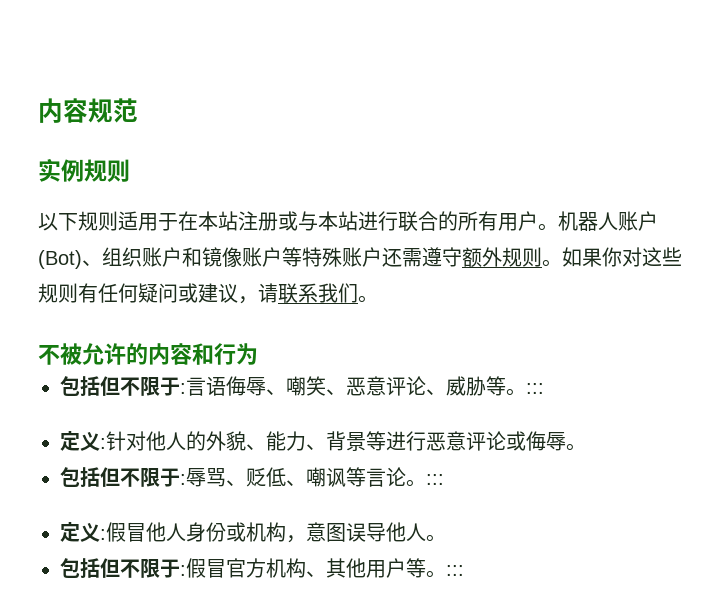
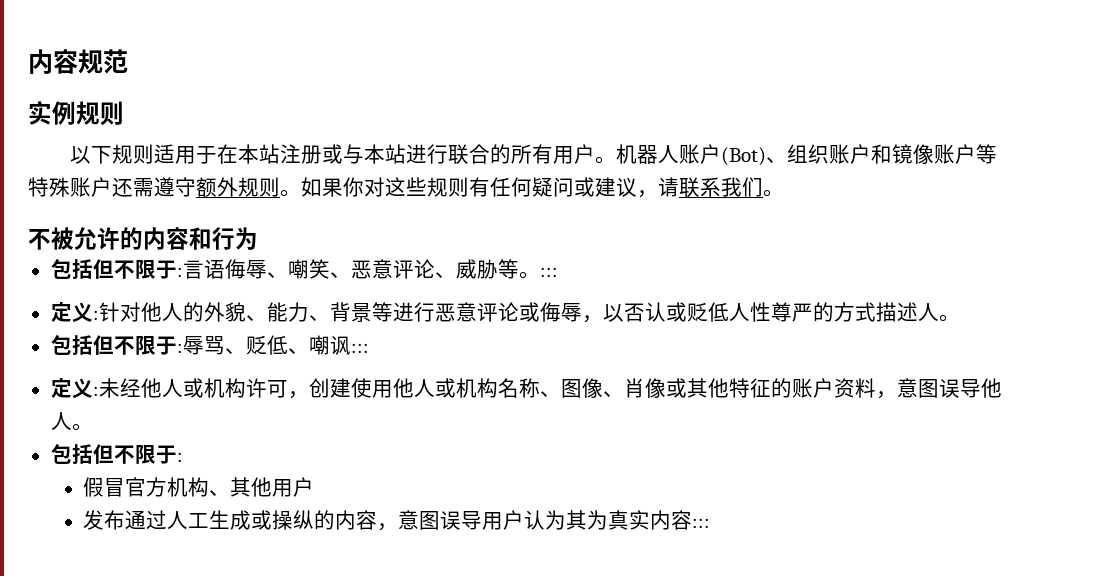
(566, 441) none -> [581,302,939,323] ，以否认或贬低人性尊严的方式描述人
[346,467,444,487] [60,522,286,542] 等言论。::: // 定义:假冒他人身份或机构 -> [350,343,369,353] [50,378,876,399] ::: // 定义:未经他人或机构许可，创建使用他人或机构名称、图像、肖像或其他特征的账户资料
(186, 570) none -> (183, 457) //
[406,558,446,578] 等。 -> [83,510,693,531] // 发布通过人工生成或操纵的内容，意图误导用户认为其为真实内容

